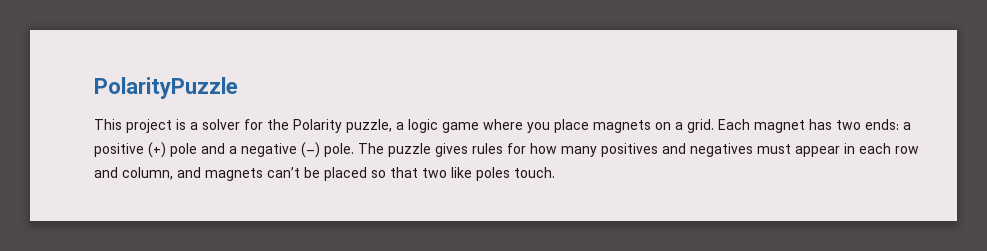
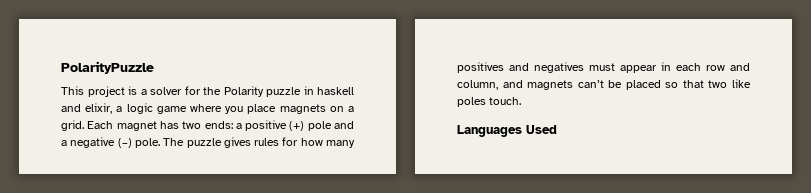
[346,119,392,133] puzzle, -> [266,86,354,97] [61,103,113,114] puzzle in haskell and elixir,
(555, 172) none -> [457,125,557,137] // Languages Used

